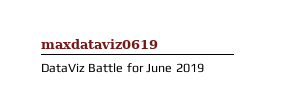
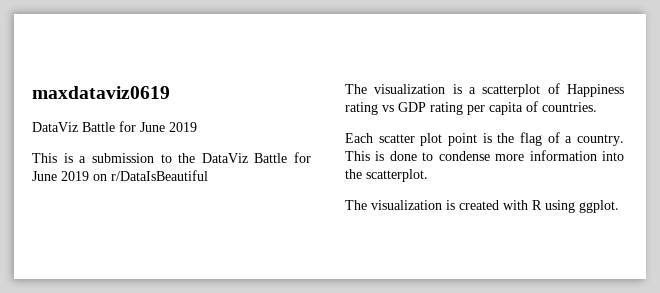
(204, 68) none -> [32,152,311,163] [32,170,208,181] [345,83,624,97] [345,101,597,115] [345,132,624,146] [345,150,624,161] [345,169,428,182] [345,200,619,213] // This is a submission to the DataViz Battle for June 2019 on r/DataIsBeautiful // The visualization is a scatterplot of Happiness rating vs GDP rating per capita of countries. // Each scatter plot point is the flag of a country. This is done to condense more information into the scatterplot. // The visualization is created with R using ggplot.

